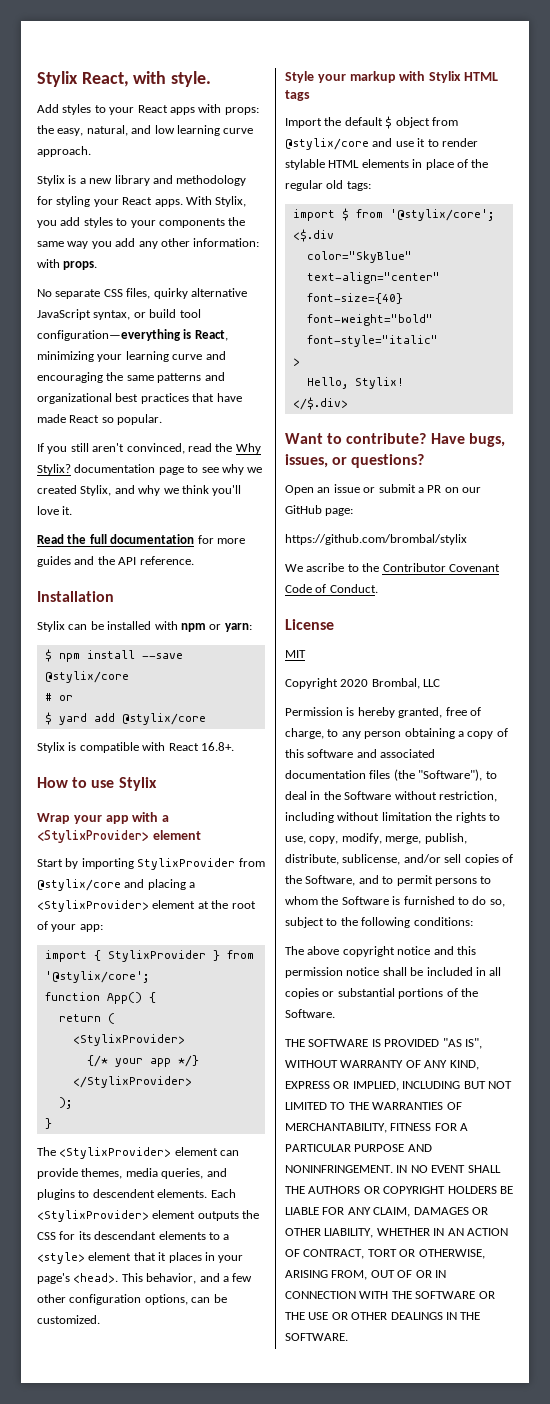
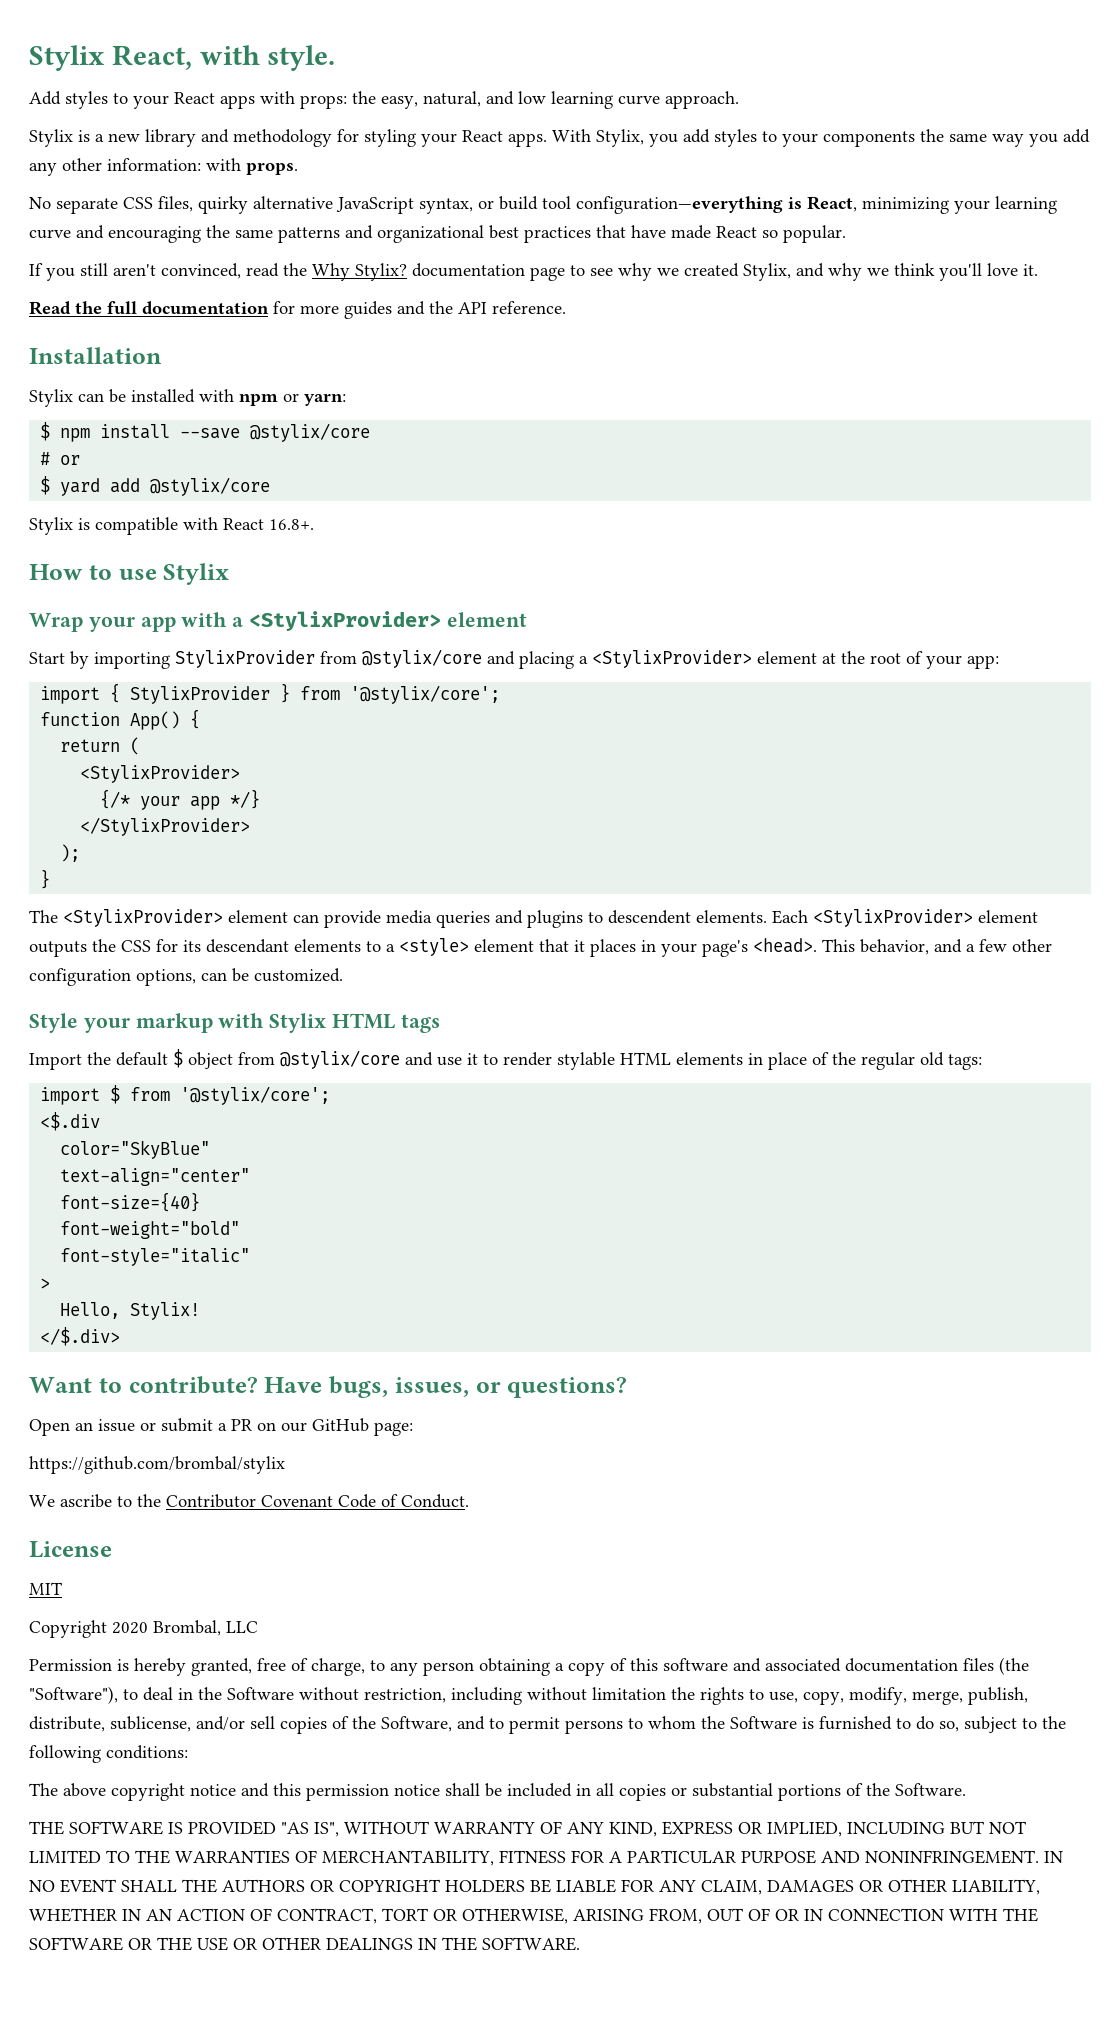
[81,1168,204,1179] themes, media queries, -> [386,910,490,928] media queries

